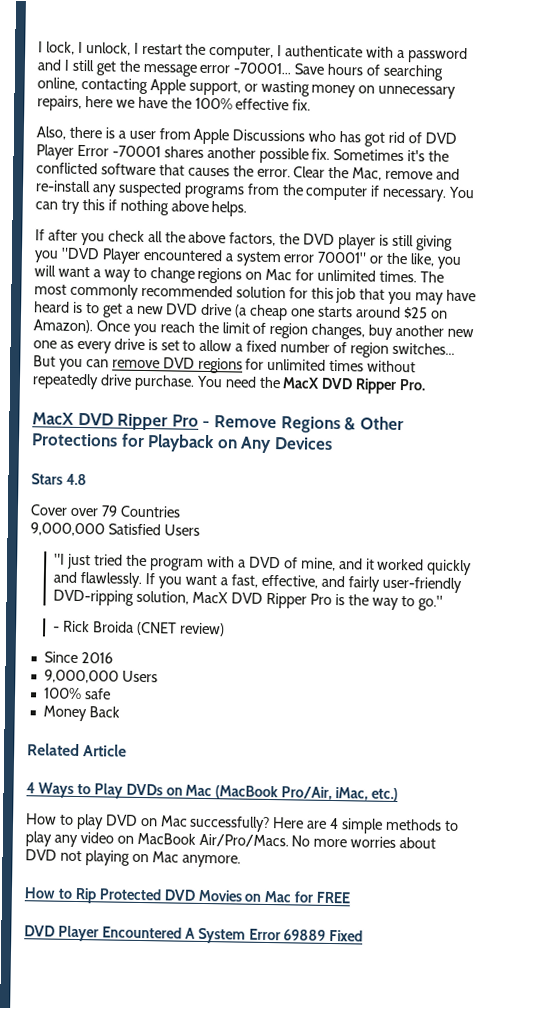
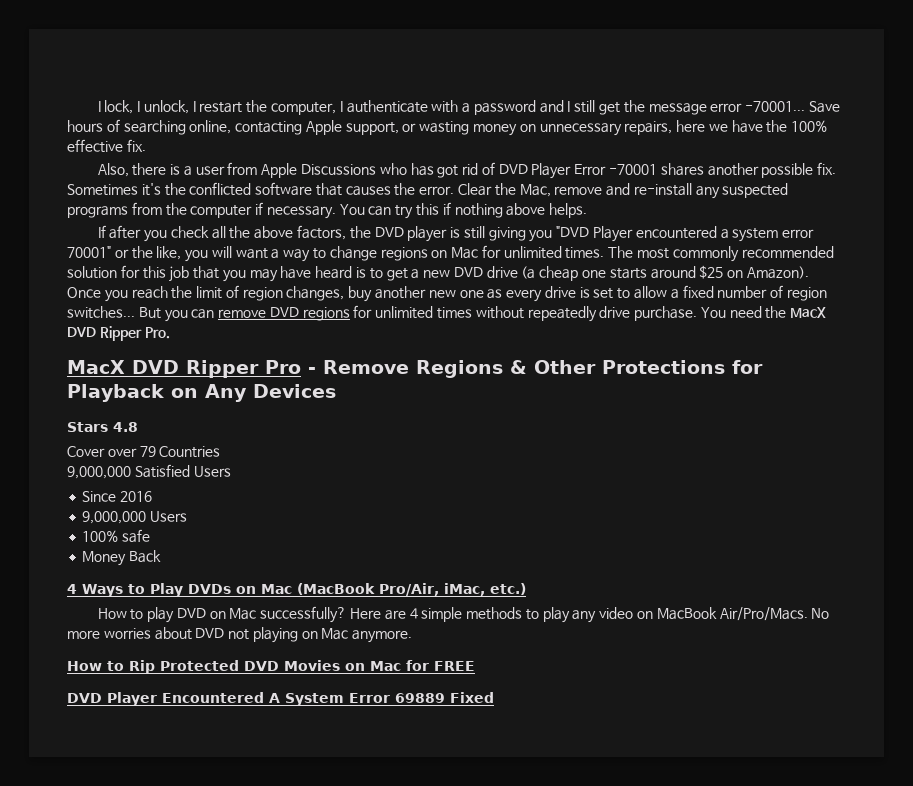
[54,553,473,576] [53,571,462,594] [53,589,443,611] [53,620,226,637] // "I just tried the program with a DVD of mine, and it worked quickly and flawlessly. If you want a fast, effective, and fairly user-friendly DVD-ripping solution, MacX DVD Ripper Pro is the way to go." // - Rick Broida (CNET review) -> (231, 471) none
[27,743,128,757] // Related Article -> (162, 556) none

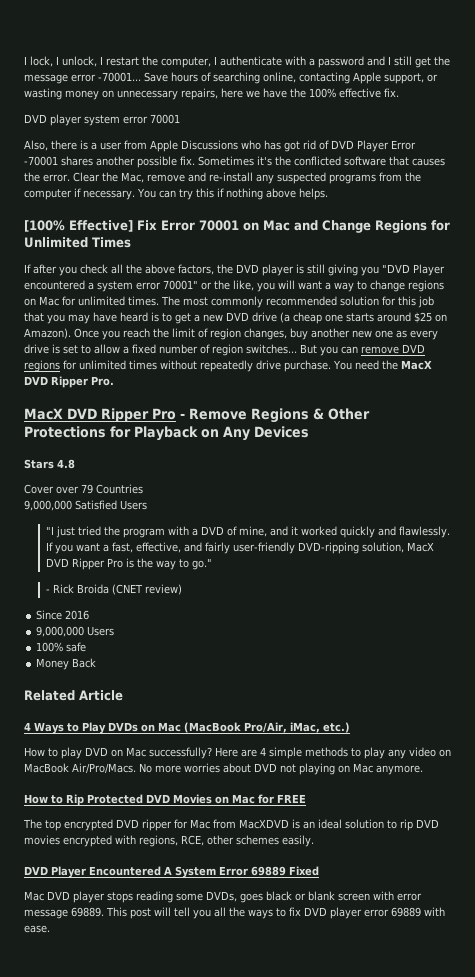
(146, 145) none -> [24,114,180,126] // DVD player system error 70001
(588, 210) none -> [24,220,450,233] [24,237,131,248] // [100% Effective] Fix Error 70001 on Mac and Change Regions for Unlimited Times
(231, 471) none -> [45,526,450,538] [45,542,434,554] [45,558,212,570] [45,584,182,595] // "I just tried the program with a DVD of mine, and it worked quickly and flawlessly. If you want a fast, effective, and fairly user-friendly DVD-ripping solution, MacX DVD Ripper Pro is the way to go." // - Rick Broida (CNET review)
(162, 556) none -> [24,690,123,701] // Related Article
(475, 666) none -> [23,819,439,831] [24,835,314,847] // The top encrypted DVD ripper for Mac from MacXDVD is an ideal solution to rip DVD movies encrypted with regions, RCE, other schemes easily.
(494, 697) none -> [24,891,422,903] [24,907,445,919] [24,925,50,933] // Mac DVD player stops reading some DVDs, goes black or blank screen with error message 69889. This post will tell you all the ways to fix DVD player error 69889 with ease.

